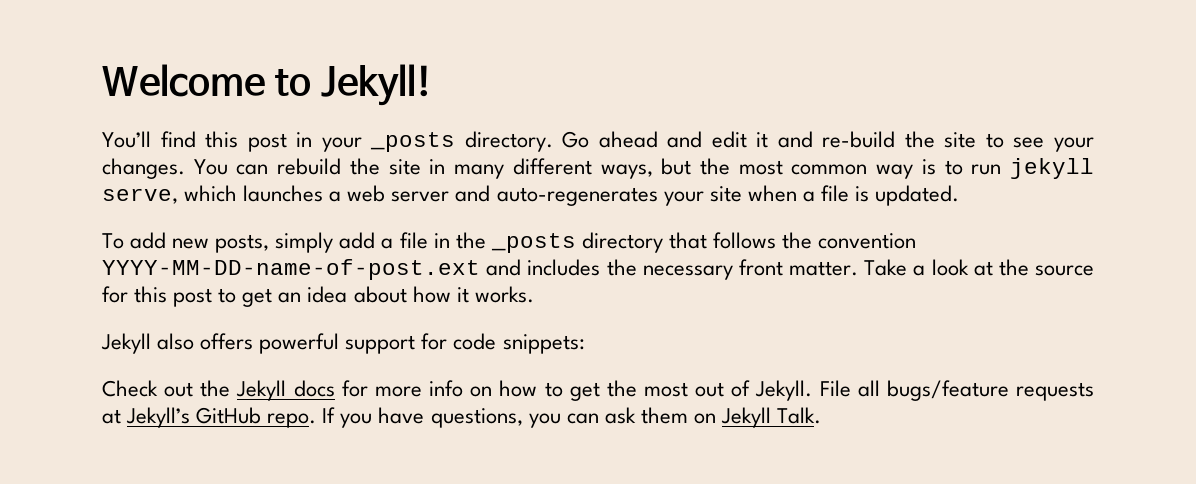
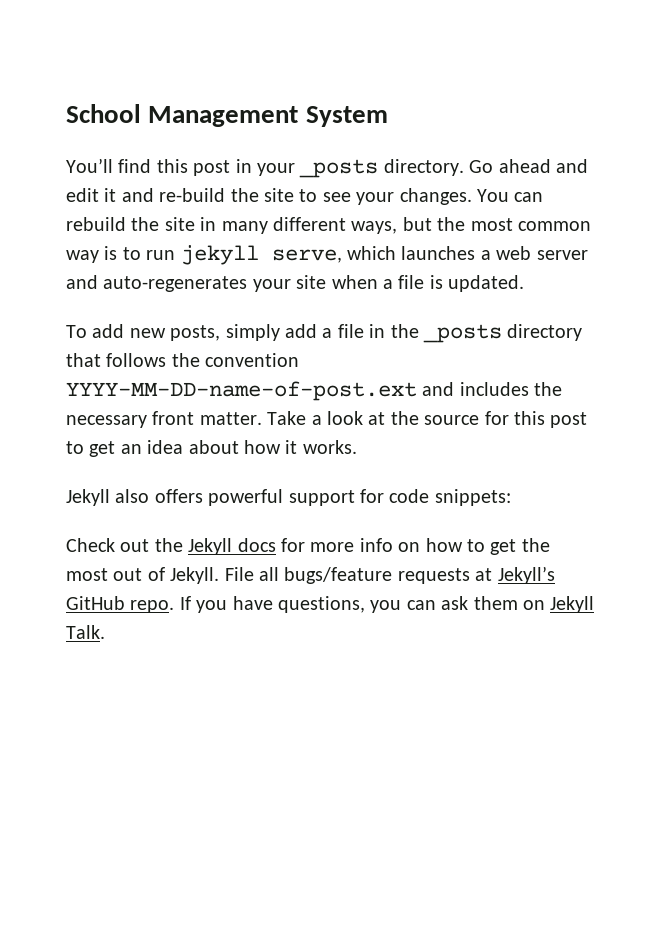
[102,64,434,106] Welcome to Jekyll! -> [66,104,388,127] School Management System

